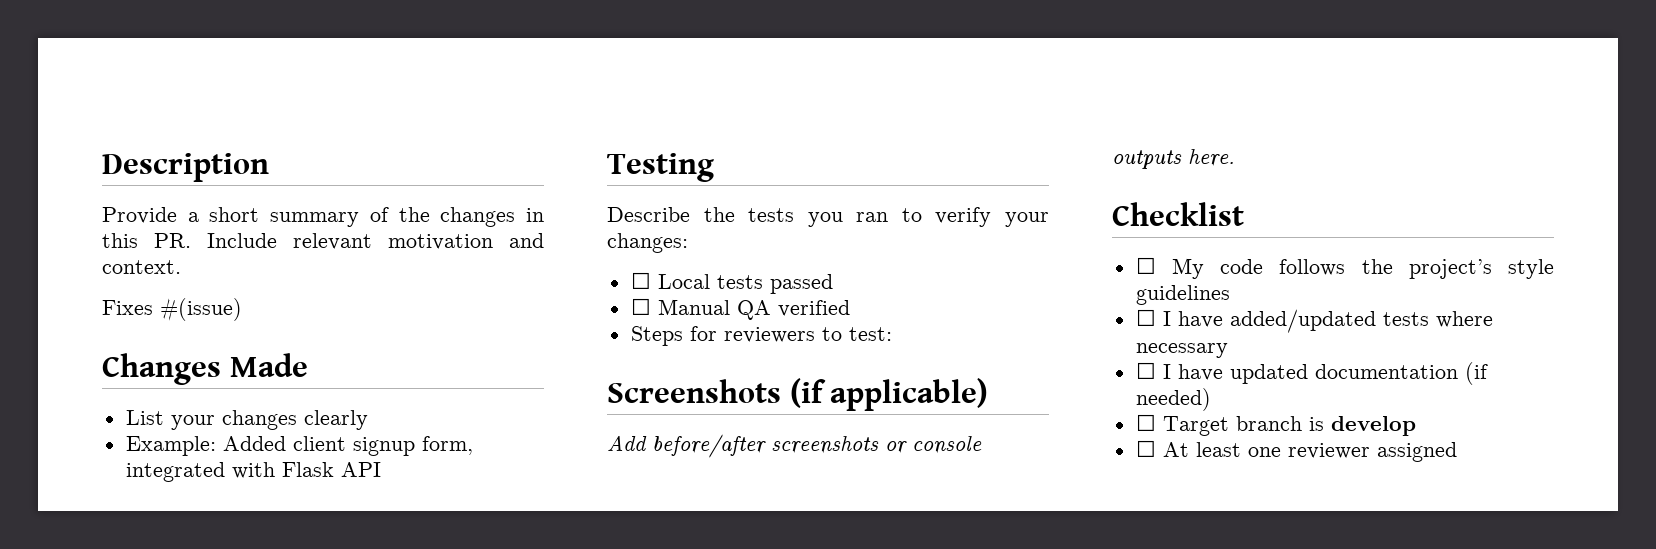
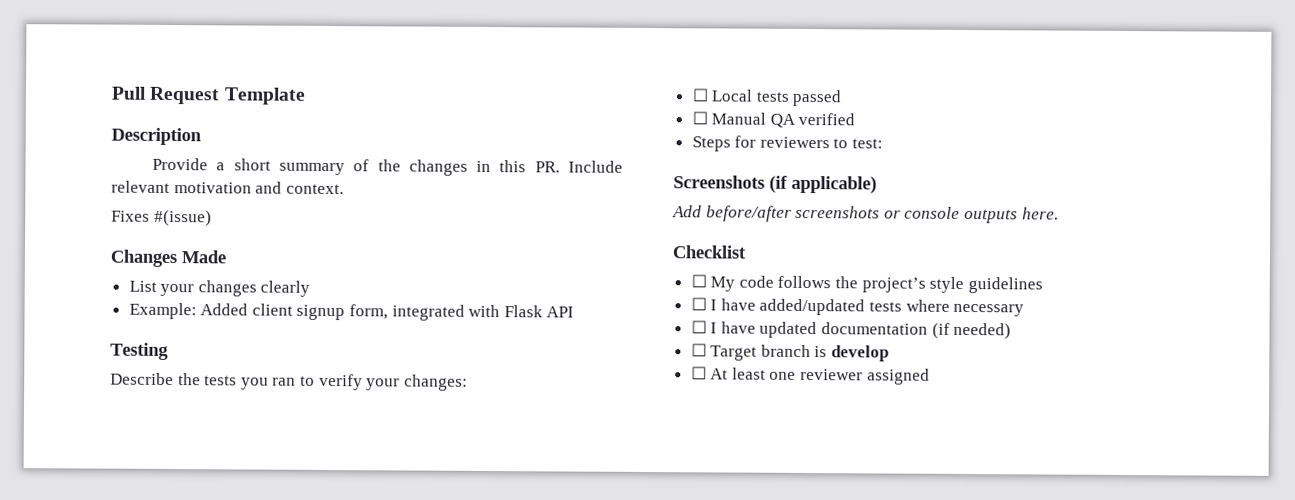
(102, 167) none -> [111,86,306,105] Pull Request Template //

